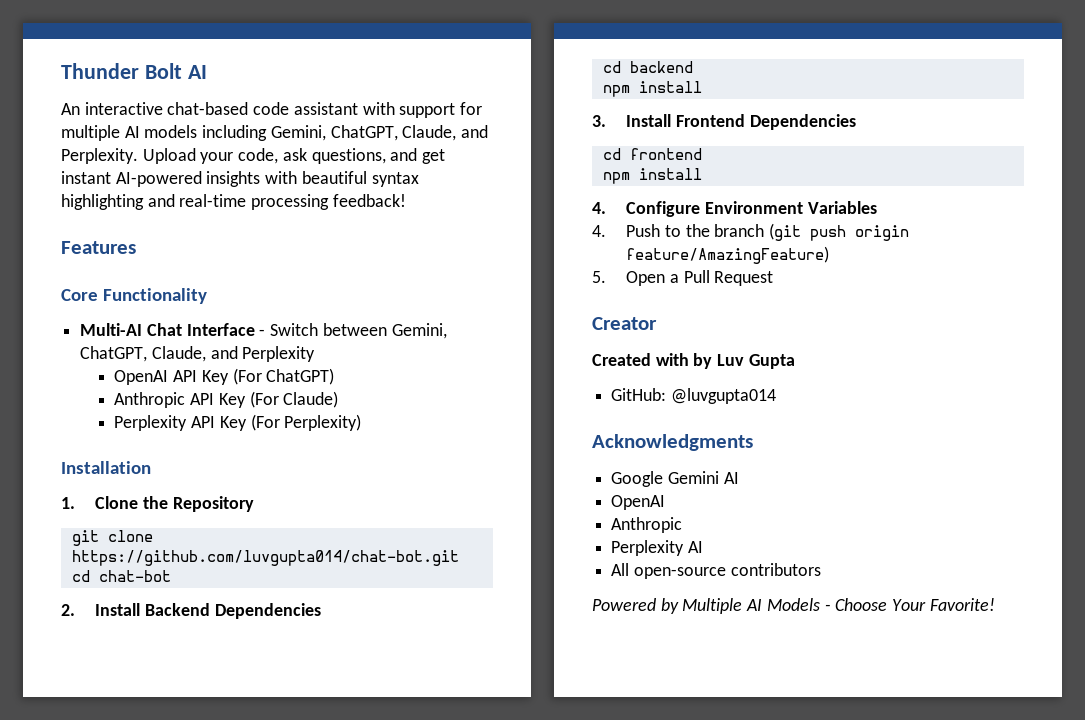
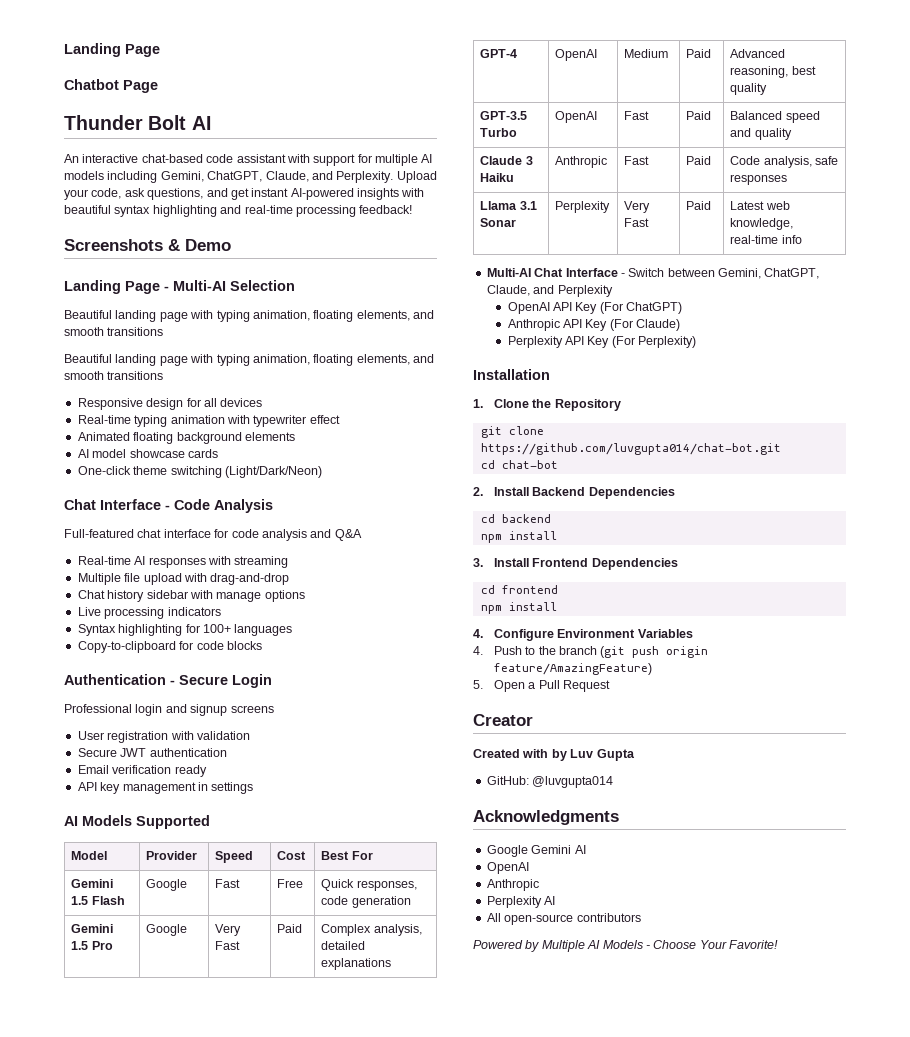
(61, 71) none -> [64,43,160,57] [64,79,158,93] Landing Page // Chatbot Page //
[61,241,136,254] [61,288,208,304] Features // Core Functionality -> [64,239,231,251] [64,280,295,294] [64,310,434,322] [64,327,164,336] [64,354,434,366] [64,371,164,380] [77,398,263,410] [77,415,340,427] [77,432,295,444] [77,449,218,458] [77,466,322,478] [64,499,273,513] [64,529,362,541] [77,556,289,568] [77,573,290,585] [77,590,305,602] [77,607,221,619] [77,624,293,636] [77,641,262,653] [64,674,272,688] [64,704,274,716] [77,731,250,743] [77,748,227,757] [77,765,207,777] [77,782,254,794] [64,815,210,829] [71,851,108,860] [146,851,198,860] [215,851,254,863] [277,851,307,860] [321,851,373,860] [71,879,114,888] [71,896,125,905] [146,879,188,891] [215,879,241,888] [277,879,304,888] [321,879,417,891] [321,896,411,908] [71,924,114,933] [71,941,113,950] [146,924,188,936] [215,924,242,936] [215,941,241,950] [277,924,303,933] [321,924,422,936] [321,941,366,950] [321,958,392,970] [480,49,518,58] [555,49,598,61] [624,49,669,58] [686,49,712,58] [730,49,786,58] [730,66,816,78] [730,83,768,95] [480,111,528,120] [480,128,518,137] [555,111,598,123] [624,111,650,120] [686,111,712,120] [730,111,820,123] [730,128,792,140] [480,156,533,165] [480,173,515,182] [555,156,608,168] [624,156,650,165] [686,156,712,165] [730,156,839,168] [730,174,788,185] [480,201,537,210] [480,218,517,227] [555,201,611,213] [624,201,651,213] [624,218,650,227] [686,201,712,210] [730,201,790,210] [730,218,794,230] [730,235,802,244] Screenshots & Demo // Landing Page - Multi-AI Selection // Beautiful landing page with typing animation, floating elements, and smooth transitions // Beautiful landing page with typing animation, floating elements, and smooth transitions // Responsive design for all devices // Real-time typing animation with typewriter effect // Animated floating background elements // AI model showcase cards // One-click theme switching (Light/Dark/Neon) // Chat Interface - Code Analysis // Full-featured chat interface for code analysis and Q&A // Real-time AI responses with streaming // Multiple file upload with drag-and-drop // Chat history sidebar with manage options // Live processing indicators // Syntax highlighting for 100+ languages // Copy-to-clipboard for code blocks // Authentication - Secure Login // Professional login and signup screens // User registration with validation // Secure JWT authentication // Email verification ready // API key management in settings // AI Models Supported // Model | Provider | Speed | Cost | Best For // Gemini 1.5 Flash | Google | Fast | Free | Quick responses, code generation // Gemini 1.5 Pro | Google | Very Fast | Paid | Complex analysis, detailed explanations // GPT-4 | OpenAI | Medium | Paid | Advanced reasoning, best quality // GPT-3.5 Turbo | OpenAI | Fast | Paid | Balanced speed and quality // Claude 3 Haiku | Anthropic | Fast | Paid | Code analysis, safe responses // Llama 3.1 Sonar | Perplexity | Very Fast | Paid | Latest web knowledge, real-time info

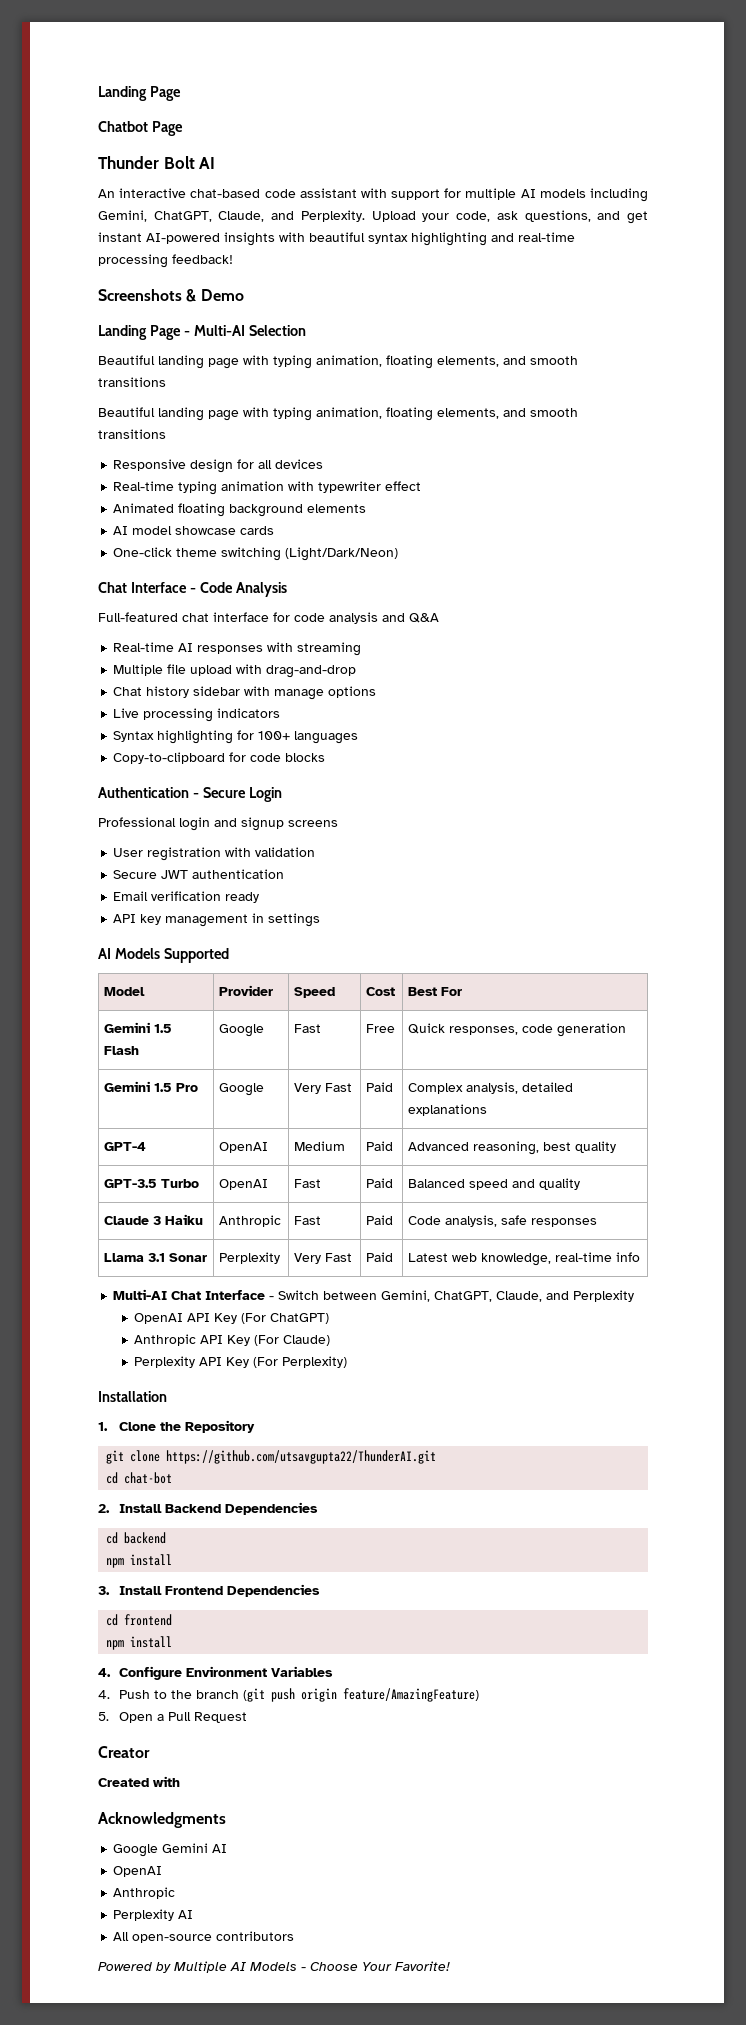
[480,443,781,455] https://github.com/luvgupta014/chat-bot.git -> [166,1450,437,1464] https://github.com/utsavgupta22/ThunderAI.git
[551,749,635,761] [486,776,614,788] by Luv Gupta // GitHub: @luvgupta014 -> (180, 1781) none

